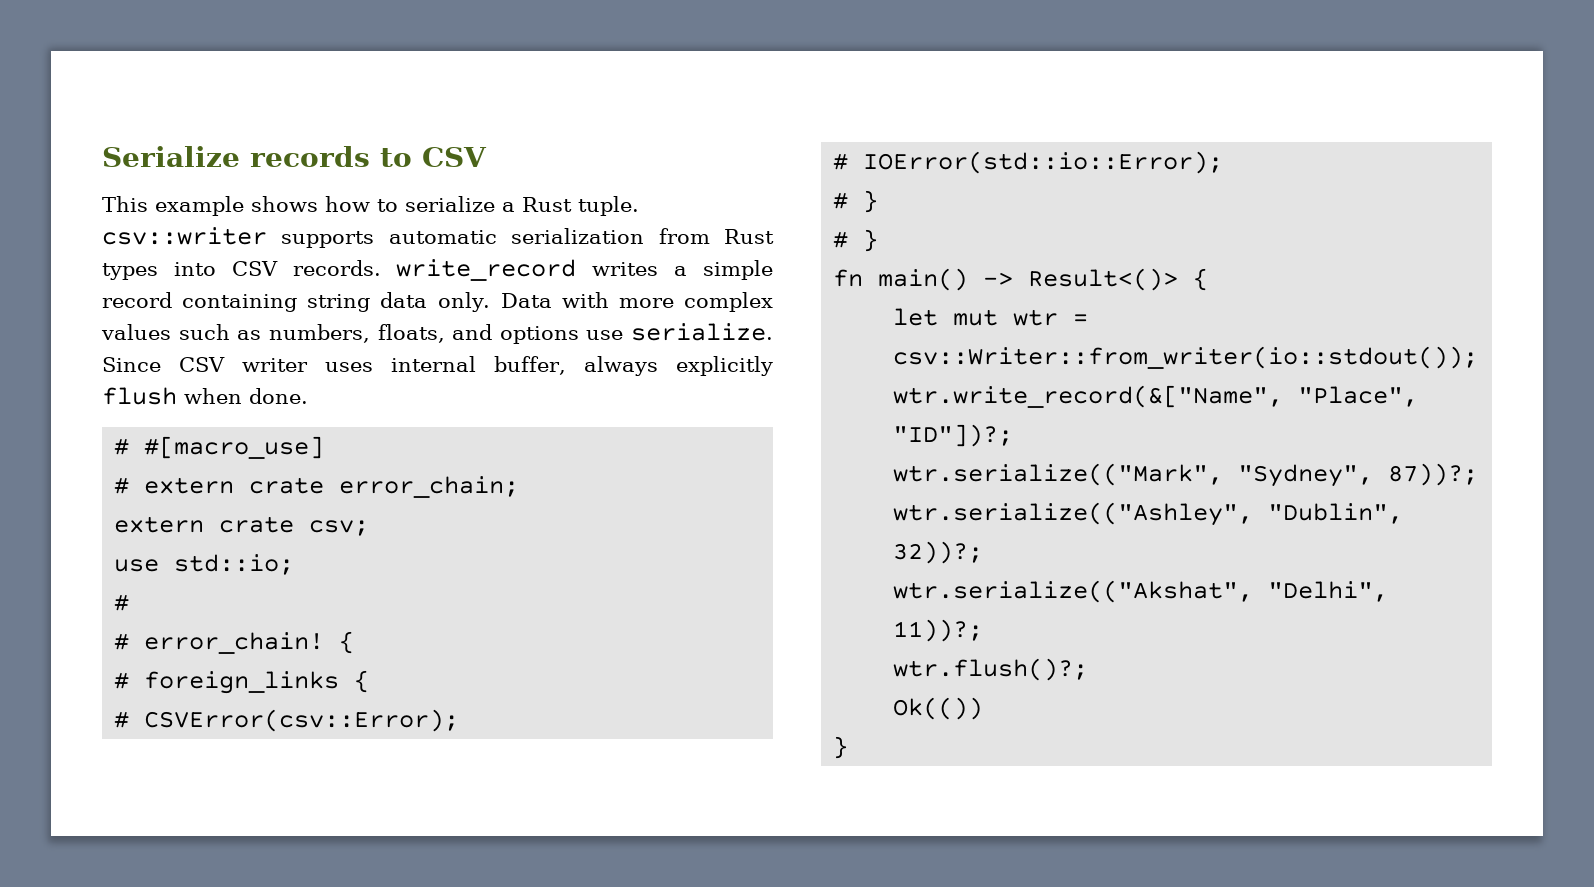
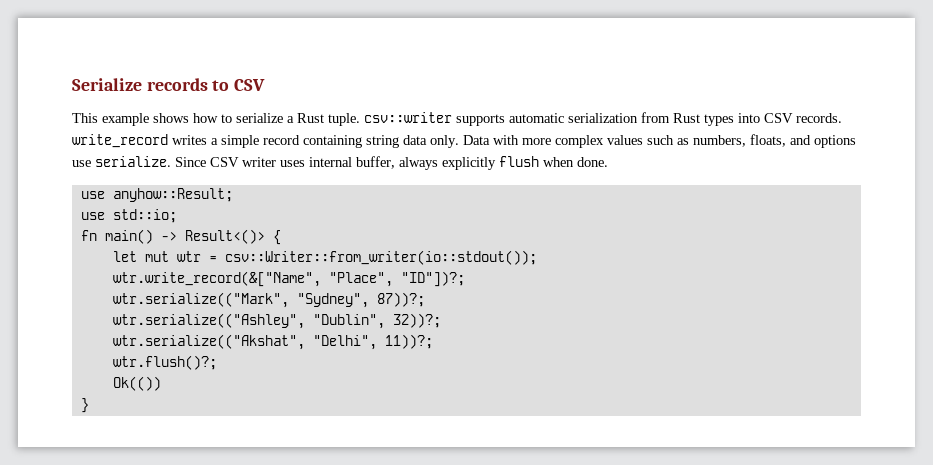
[114,436,325,459] [114,476,520,498] [114,516,370,536] [114,554,295,575] [114,594,130,611] [114,631,355,654] [114,670,370,694] [114,709,460,732] [833,151,1224,174] [833,190,879,213] [833,229,879,252] # #[macro_use] // # extern crate error_chain; // extern crate csv; // use std::io; // # // # error_chain! { // # foreign_links { // # CSVError(csv::Error); // # IOError(std::io::Error); // # } // # } -> [80,188,233,202] [80,209,177,223] use anyhow::Result; // use std::io;

